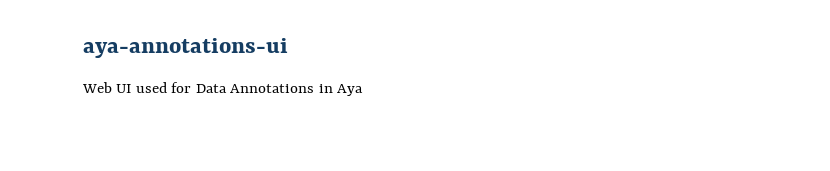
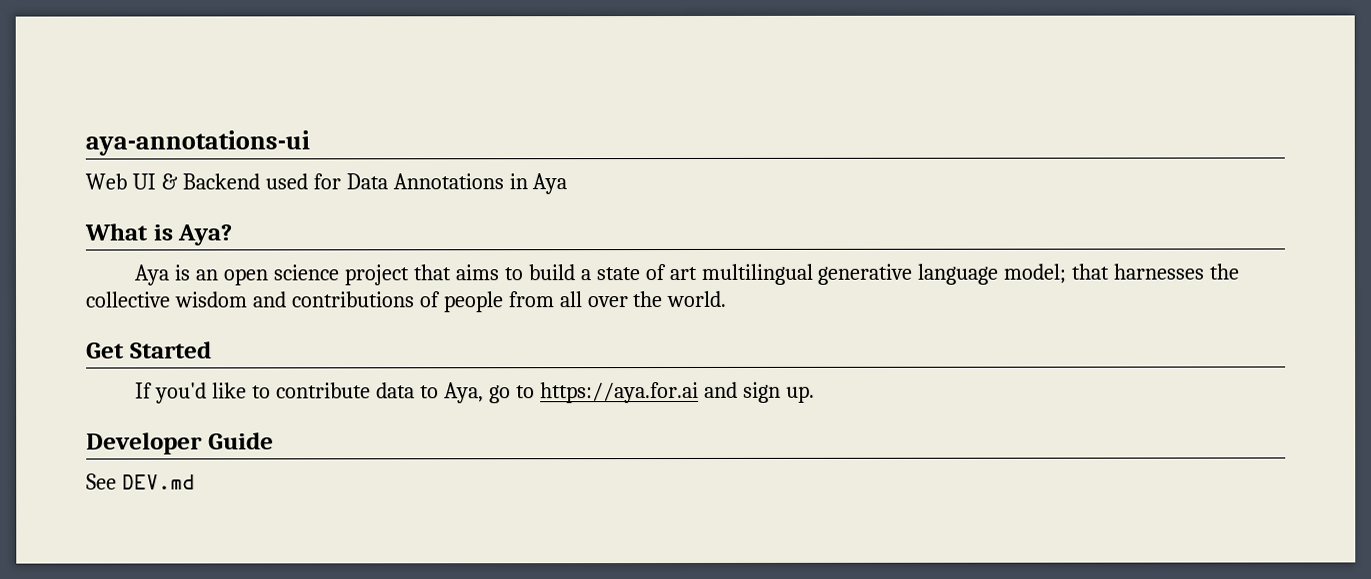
(132, 88) none -> [160,173,260,190] & Backend
(364, 90) none -> [84,223,233,246] [134,263,1240,286] [86,290,728,313] [86,341,212,359] [135,381,815,404] [86,432,274,455] [86,473,195,490] // What is Aya? // Aya is an open science project that aims to build a state of art multilingual generative language model; that harnesses the collective wisdom and contributions of people from all over the world. // Get Started // If you'd like to contribute data to Aya, go to https://aya.for.ai and sign up. // Developer Guide // See DEV.md

